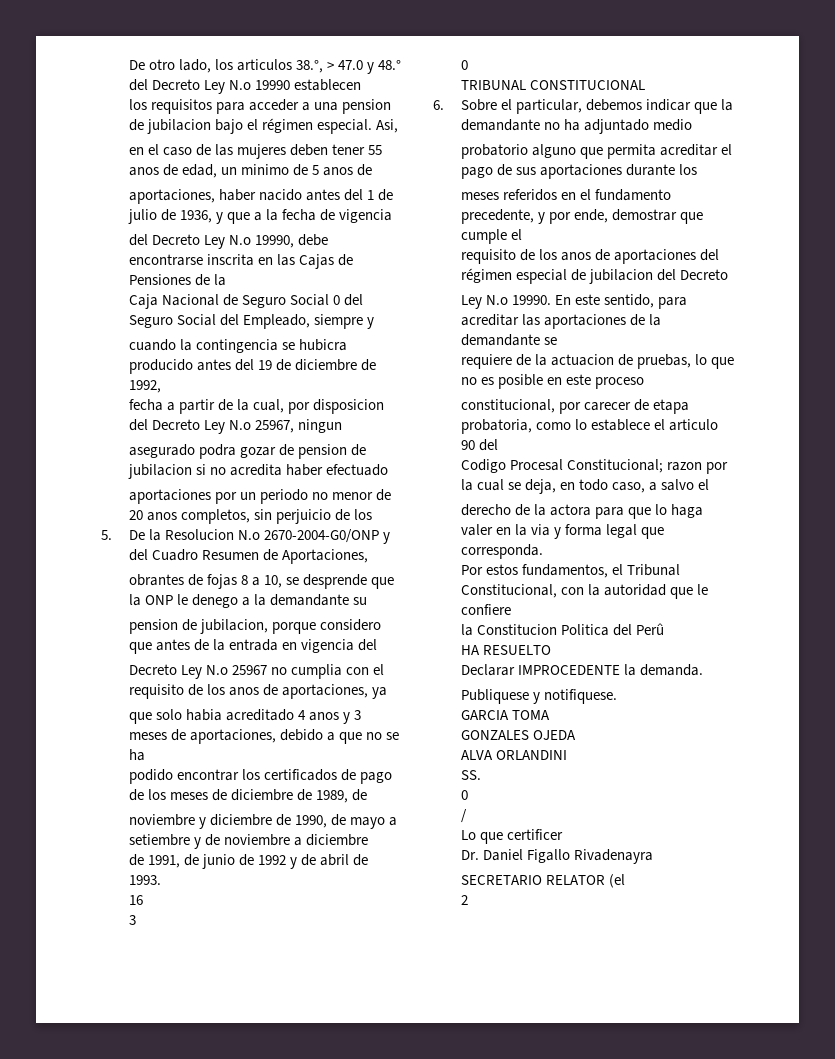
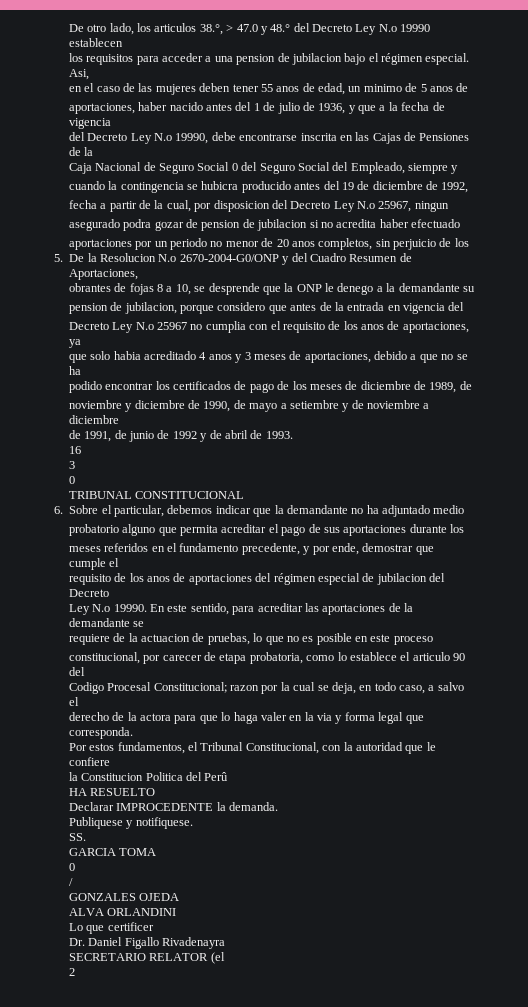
(617, 696) none -> [68,833,86,841] // SS.
(550, 715) none -> [68,863,75,871] [68,878,73,886] // 0 // /
[460,770,481,780] [460,790,468,800] [460,809,467,823] // SS. // 0 // / -> (177, 912) none

